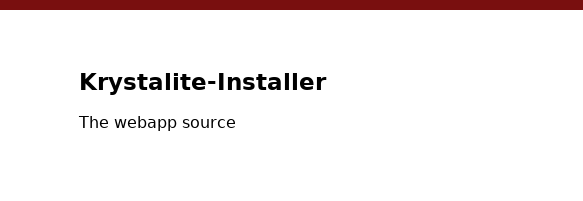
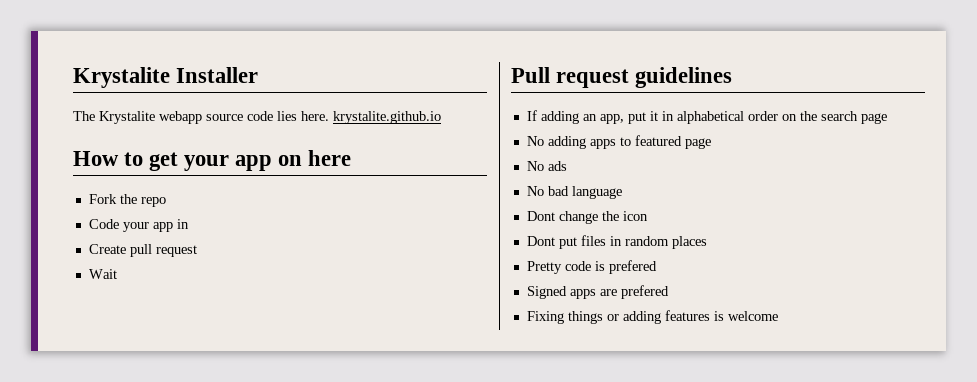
[79,73,327,95] Krystalite-Installer -> [73,67,259,88] Krystalite Installer
(109, 122) none -> [99,111,155,124] Krystalite
(236, 123) none -> [247,111,441,124] [73,150,352,171] [88,194,166,207] [88,219,189,232] [88,244,197,257] [88,269,117,279] [511,67,733,88] [526,110,887,124] [526,135,711,149] [526,161,567,171] [526,186,622,199] [526,211,648,224] [526,235,707,249] [526,260,657,274] [526,285,669,299] [526,310,778,324] code lies here. krystalite.github.io // How to get your app on here // Fork the repo // Code your app in // Create pull request // Wait // Pull request guidelines // If adding an app, put it in alphabetical order on the search page // No adding apps to featured page // No ads // No bad language // Dont change the icon // Dont put files in random places // Pretty code is prefered // Signed apps are prefered // Fixing things or adding features is welcome

